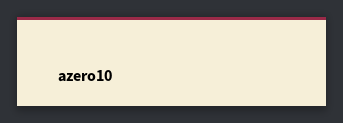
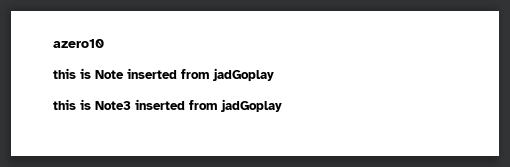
(112, 76) none -> [53,68,274,81] [53,99,282,112] // this is Note inserted from jadGoplay // this is Note3 inserted from jadGoplay

